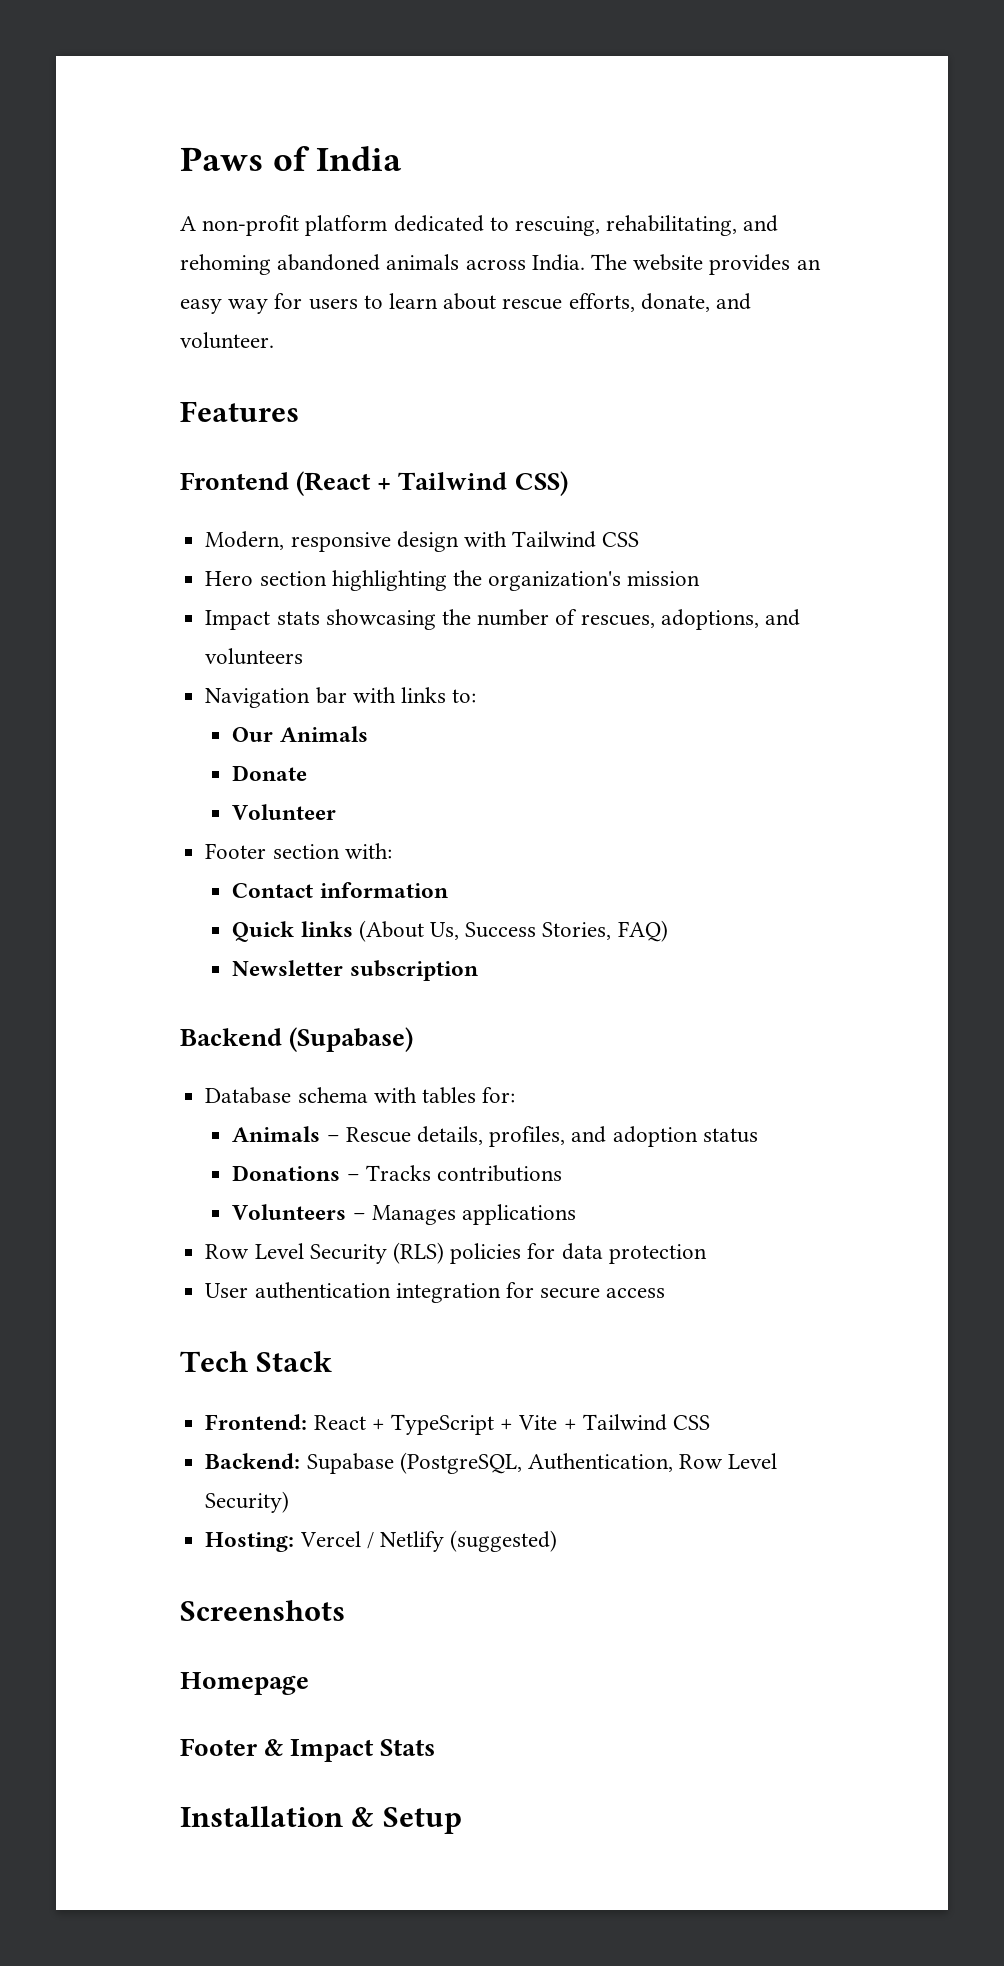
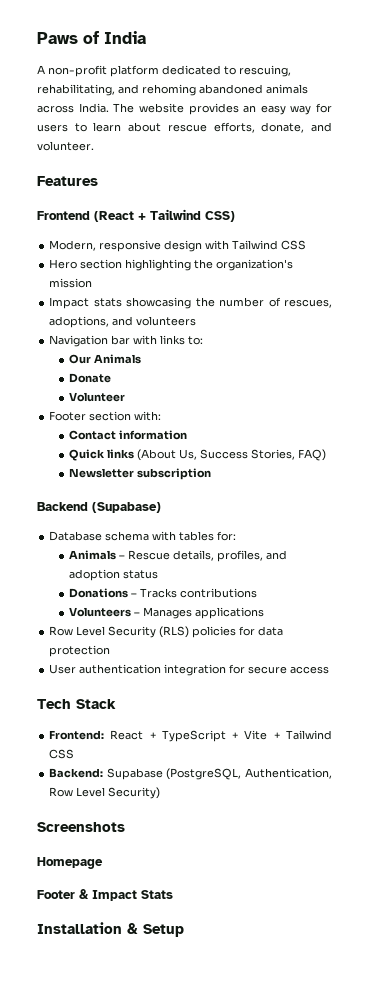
[205,1530,558,1552] // Hosting: Vercel / Netlify (suggested) -> (161, 793) none

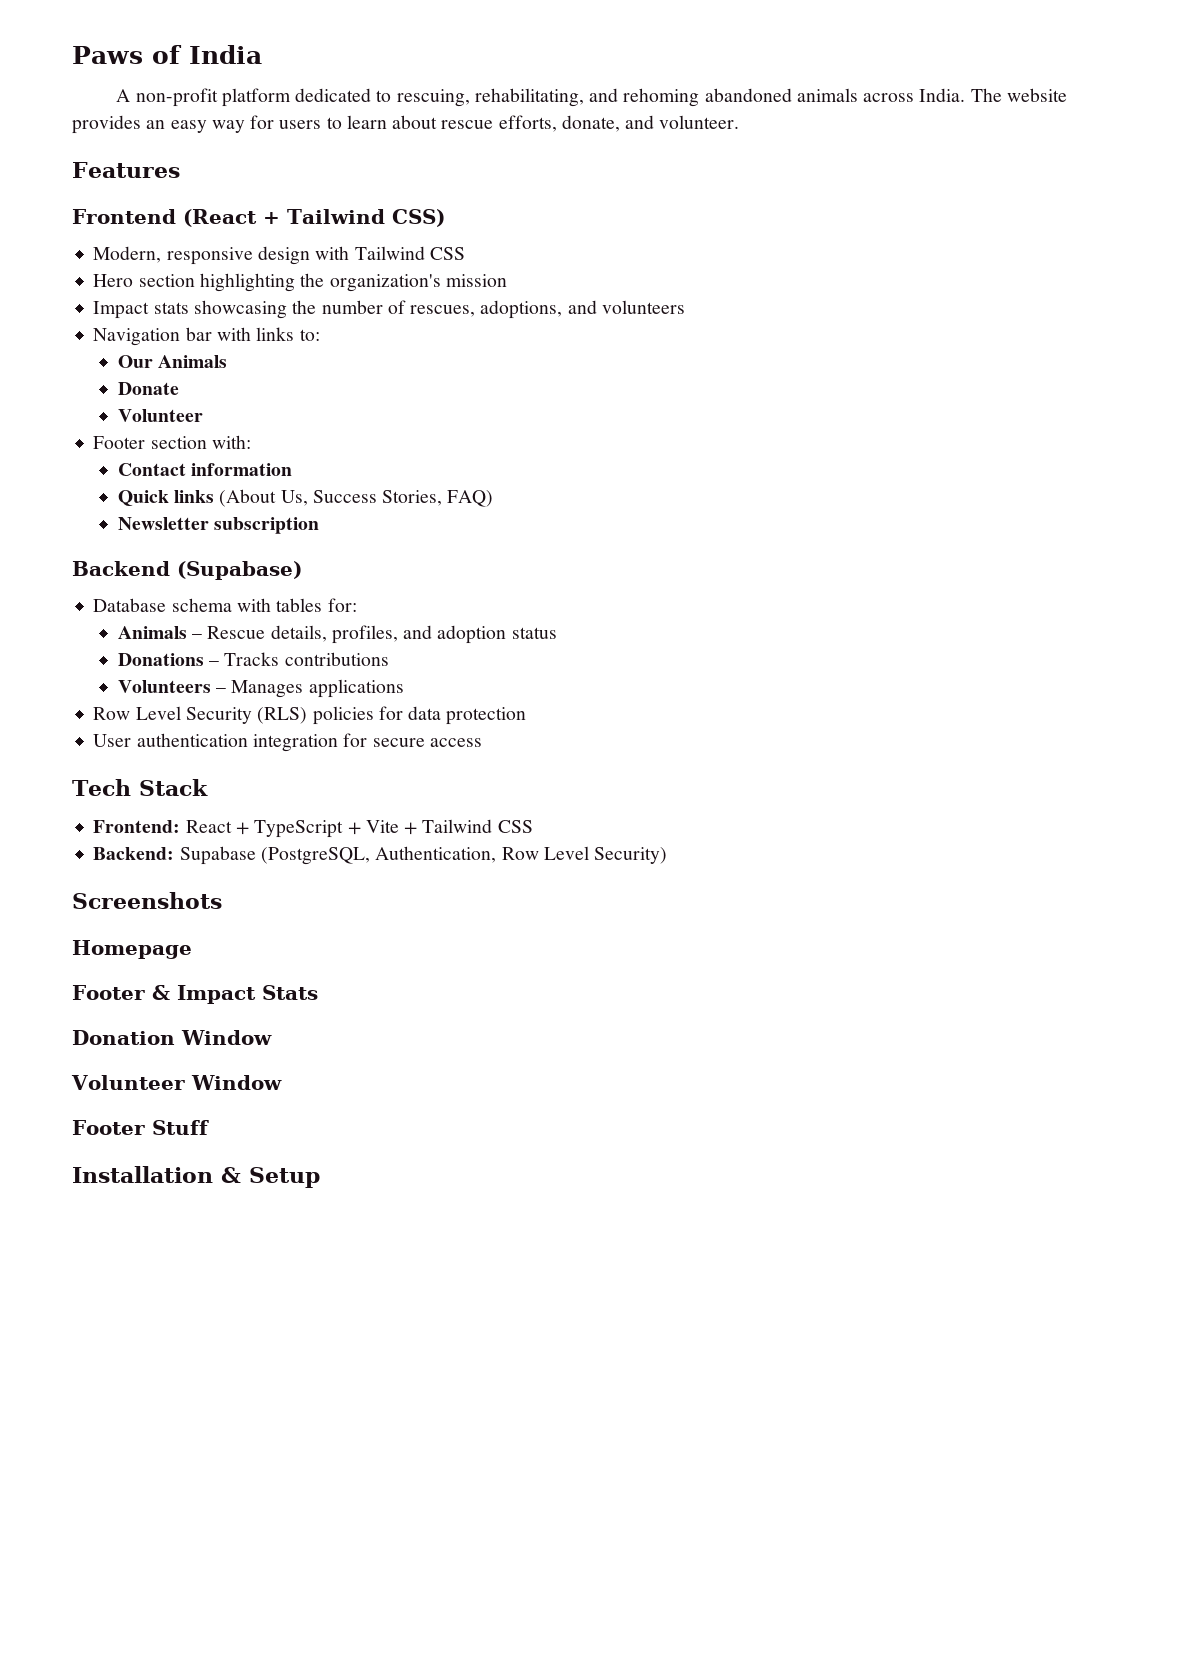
(173, 894) none -> [72,1030,272,1045] [71,1075,282,1090] [72,1120,209,1135] // Donation Window // Volunteer Window // Footer Stuff

